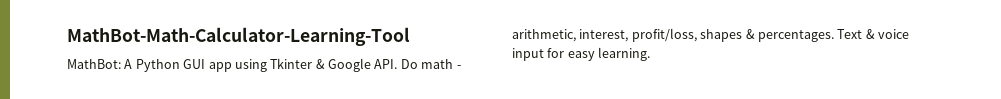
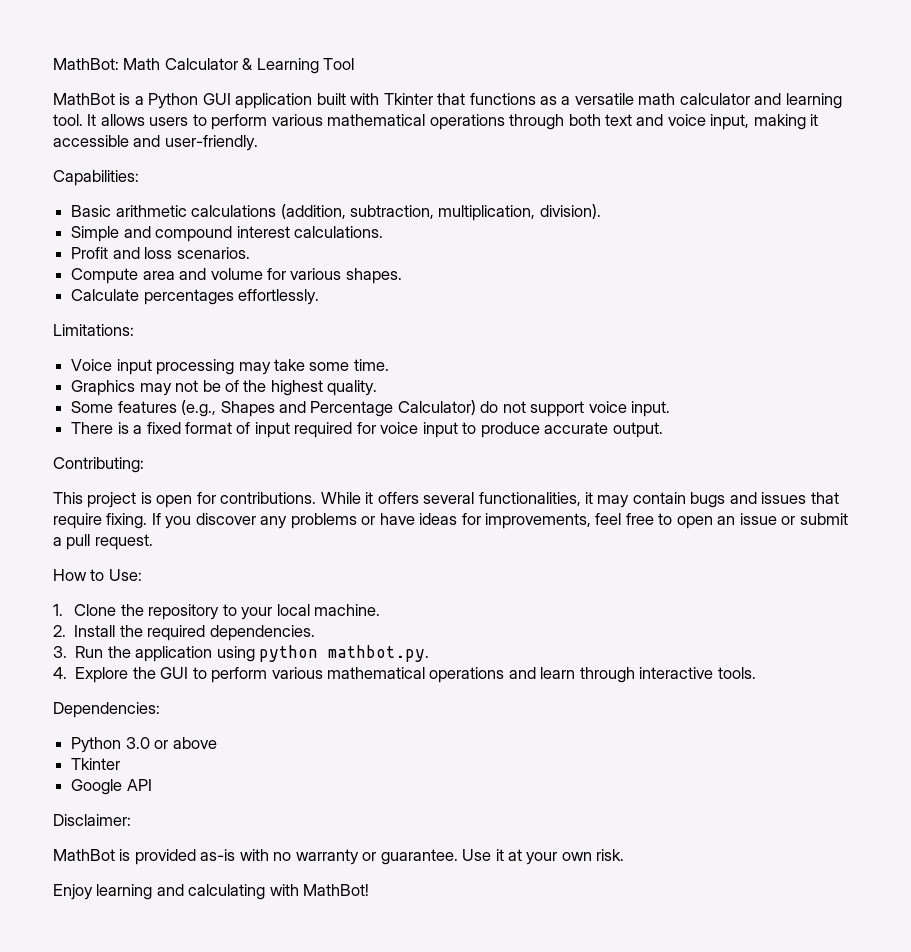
[67,27,410,46] [67,58,461,72] [512,28,909,42] [512,47,651,61] MathBot-Math-Calculator-Learning-Tool // MathBot: A Python GUI app using Tkinter & Google API. Do math - arithmetic, interest, profit/loss, shapes & percentages. Text & voice input for easy learning. -> [53,58,355,74] [53,93,842,109] [53,114,819,130] [53,135,258,151] [53,170,139,186] [71,204,601,221] [71,226,383,242] [71,247,250,259] [71,268,402,284] [71,289,320,305] [53,324,134,336] [71,359,389,375] [71,380,378,396] [71,400,671,417] [71,422,663,438] [53,457,144,473] [53,492,839,508] [53,513,848,529] [53,534,153,550] [53,569,142,581] [53,604,381,620] [53,625,315,641] [53,645,430,662] [53,667,756,683] [53,702,160,718] [71,737,217,753] [71,758,121,770] [71,779,152,795] [53,814,131,826] [53,849,625,865] [53,884,370,900] MathBot: Math Calculator & Learning Tool // MathBot is a Python GUI application built with Tkinter that functions as a versatile math calculator and learning tool. It allows users to perform various mathematical operations through both text and voice input, making it accessible and user-friendly. // Capabilities: // Basic arithmetic calculations (addition, subtraction, multiplication, division). // Simple and compound interest calculations. // Profit and loss scenarios. // Compute area and volume for various shapes. // Calculate percentages effortlessly. // Limitations: // Voice input processing may take some time. // Graphics may not be of the highest quality. // Some features (e.g., Shapes and Percentage Calculator) do not support voice input. // There is a fixed format of input required for voice input to produce accurate output. // Contributing: // This project is open for contributions. While it offers several functionalities, it may contain bugs and issues that require fixing. If you discover any problems or have ideas for improvements, feel free to open an issue or submit a pull request. // How to Use: // 1. Clone the repository to your local machine. // 2. Install the required dependencies. // 3. Run the application using python mathbot.py. // 4. Explore the GUI to perform various mathematical operations and learn through interactive tools. // Dependencies: // Python 3.0 or above // Tkinter // Google API // Disclaimer: // MathBot is provided as-is with no warranty or guarantee. Use it at your own risk. // Enjoy learning and calculating with MathBot!

